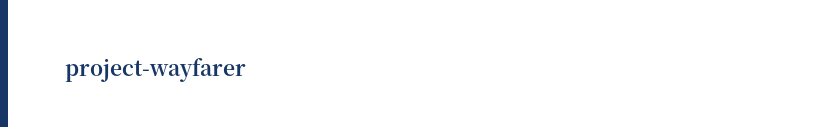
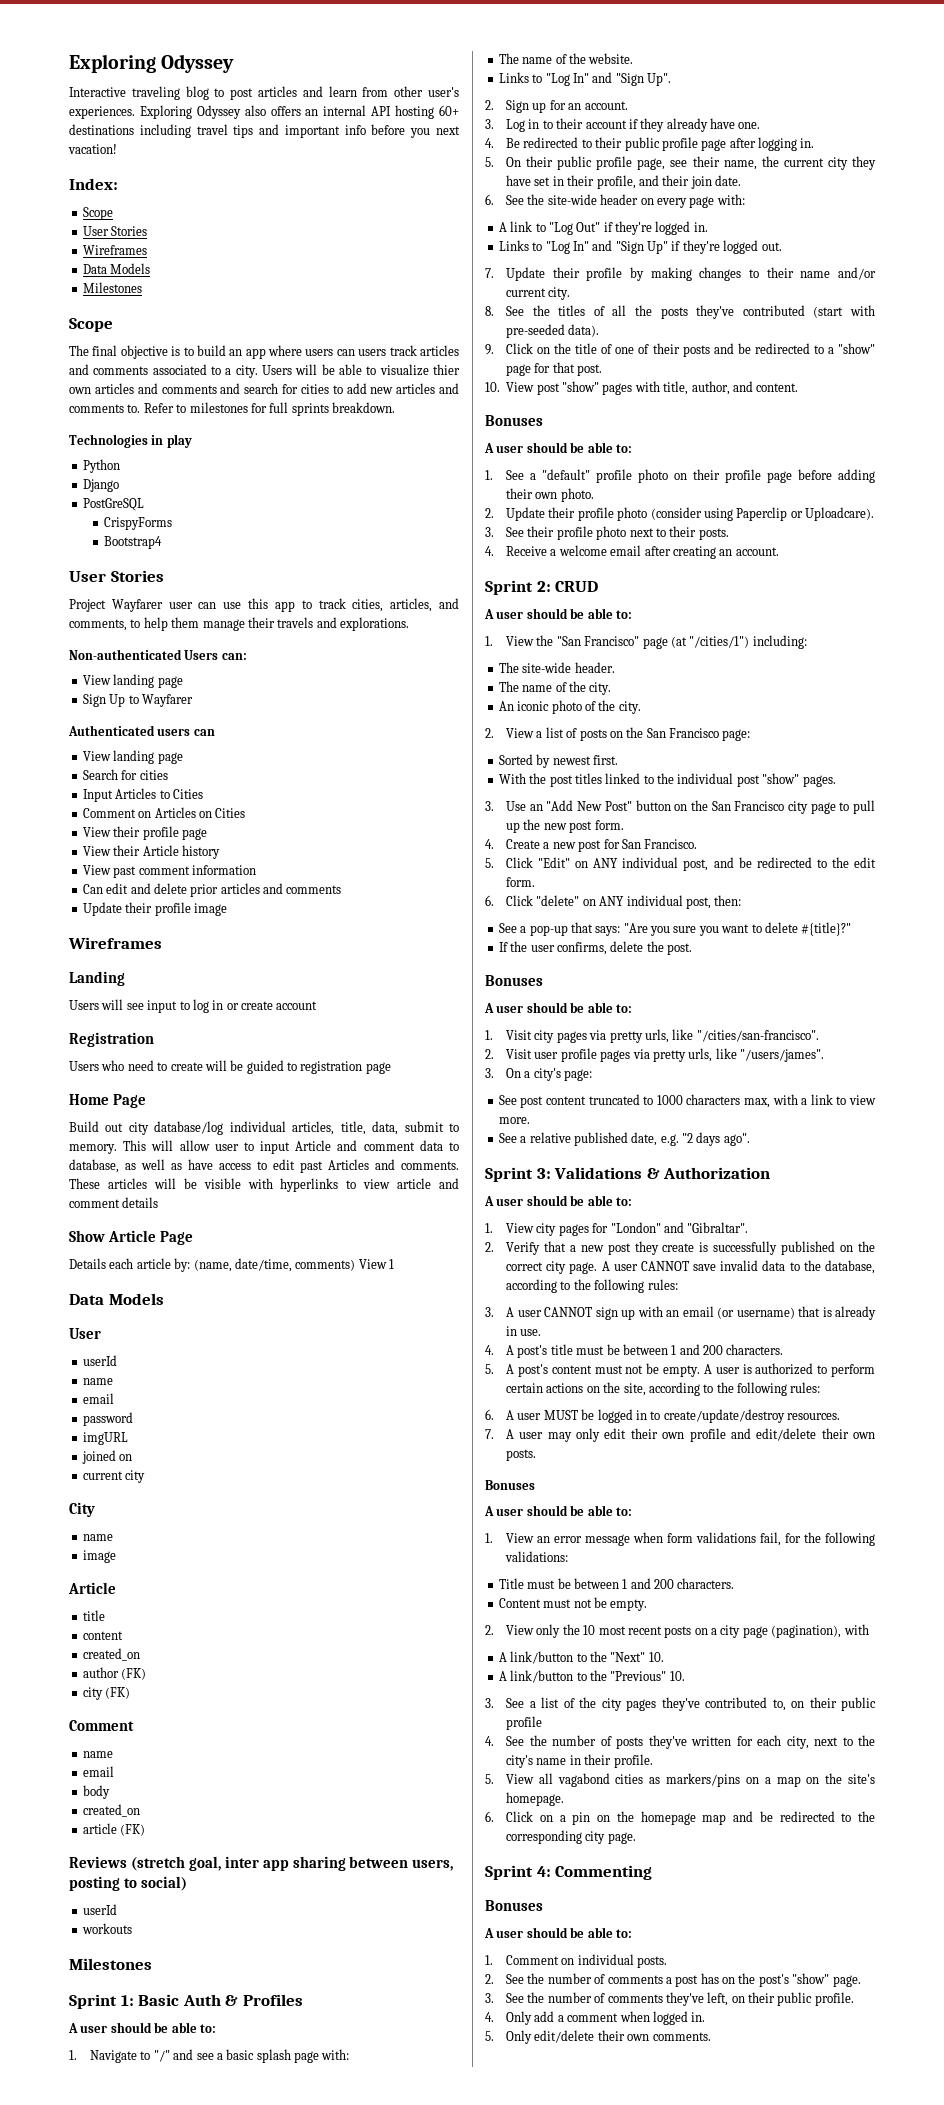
[65,58,246,82] project-wayfarer -> [69,54,235,73] [69,86,460,100] [69,105,460,119] [69,124,460,138] [68,144,117,154] [69,178,118,190] [82,207,113,220] [82,226,148,236] [82,245,147,255] [82,263,151,274] [82,282,142,293] [69,318,113,332] [69,345,459,359] [69,364,460,378] [69,383,459,394] [69,402,395,416] [69,434,192,448] [82,459,120,473] [82,479,119,492] [82,498,144,511] [103,517,172,530] [103,536,162,549] [69,570,164,582] [69,598,459,612] [69,617,409,631] [69,649,247,660] [82,674,183,688] [82,694,193,707] [68,725,215,736] [82,750,183,764] [82,769,168,780] [82,788,203,802] [82,807,246,818] [82,826,207,840] [82,845,220,859] [82,865,256,878] [82,883,342,897] [82,902,227,916] [68,937,162,949] [69,971,125,986] [69,999,318,1013] [69,1032,154,1047] [69,1060,391,1074] [69,1094,146,1108] [69,1121,460,1135] [69,1140,460,1154] [69,1159,459,1173] [69,1178,459,1192] [69,1197,159,1208] [69,1230,193,1245] [69,1258,394,1272] [69,1293,164,1305] [69,1328,101,1339] [82,1355,117,1366] [82,1378,113,1385] [82,1393,114,1404] [82,1412,133,1426] [82,1432,128,1445] [81,1450,133,1464] [82,1470,146,1483] [69,1502,95,1517] [82,1534,113,1541] [82,1550,116,1563] [68,1582,116,1594] [82,1610,105,1621] [82,1631,123,1640] [82,1648,140,1661] [82,1667,147,1680] [82,1687,131,1700] [69,1720,134,1731] [82,1751,113,1758] [82,1766,114,1777] [82,1785,110,1799] [82,1804,140,1817] [82,1823,146,1836] [69,1856,454,1871] [69,1876,187,1891] [82,1904,117,1915] [81,1923,132,1934] [69,1958,152,1970] [69,1994,303,2009] [68,2022,216,2033] [69,2049,350,2063] [498,53,634,64] [498,72,671,86] [485,100,628,113] [485,118,761,132] [485,137,815,151] [485,156,876,170] [506,175,742,189] [485,194,745,208] [498,221,708,235] [498,240,782,254] [485,267,876,281] [506,287,571,300] [485,305,875,319] [506,324,600,338] [485,343,875,357] [506,362,603,376] [485,381,799,395] [485,415,543,426] [484,442,632,453] [485,469,875,483] [506,488,594,502] [485,507,875,521] [485,526,729,540] [485,545,779,559] [485,580,599,595] [484,608,632,619] [485,635,807,649] [498,662,615,673] [498,681,612,695] [498,700,641,714] [485,727,751,741] [498,754,618,768] [498,773,836,787] [485,800,876,814] [506,819,624,833] [485,839,698,852] [485,857,876,871] [506,877,536,887] [485,895,742,909] [498,922,852,936] [498,941,692,955] [485,975,543,986] [484,1002,632,1013] [485,1029,819,1043] [485,1048,825,1062] [485,1068,593,1081] [498,1094,876,1108] [498,1117,530,1124] [498,1132,750,1146] [485,1167,771,1182] [484,1195,632,1206] [485,1222,749,1236] [485,1241,875,1255] [506,1260,875,1274] [506,1279,678,1293] [485,1306,876,1320] [506,1326,542,1336] [485,1344,784,1358] [485,1363,875,1377] [506,1382,821,1396] [485,1409,841,1423] [485,1428,875,1442] [506,1449,537,1461] [485,1480,535,1490] [484,1505,632,1516] [485,1532,875,1546] [505,1551,569,1562] [498,1578,735,1589] [498,1597,648,1611] [485,1624,869,1638] [498,1651,664,1664] [498,1670,685,1683] [485,1697,877,1711] [506,1716,543,1730] [485,1735,876,1749] [506,1754,653,1768] [485,1773,875,1787] [506,1792,565,1806] [485,1811,876,1825] [506,1830,636,1844] [485,1865,653,1880] [485,1900,543,1911] [484,1927,632,1938] [485,1954,668,1968] [485,1973,861,1987] [485,1992,854,2006] [485,2011,706,2025] [485,2030,711,2044] Exploring Odyssey // Interactive traveling blog to post articles and learn from other user's experiences. Exploring Odyssey also offers an internal API hosting 60+ destinations including travel tips and important info before you next vacation! // Index: // Scope // User Stories // Wireframes // Data Models // Milestones // Scope // The final objective is to build an app where users can users track articles and comments associated to a city. Users will be able to visualize thier own articles and comments and search for cities to add new articles and comments to. Refer to milestones for full sprints breakdown. // Technologies in play // Python // Django // PostGreSQL // CrispyForms // Bootstrap4 // User Stories // Project Wayfarer user can use this app to track cities, articles, and comments, to help them manage their travels and explorations. // Non-authenticated Users can: // View landing page // Sign Up to Wayfarer // Authenticated users can // View landing page // Search for cities // Input Articles to Cities // Comment on Articles on Cities // View their profile page // View their Article history // View past comment information // Can edit and delete prior articles and comments // Update their profile image // Wireframes // Landing // Users will see input to log in or create account // Registration // Users who need to create will be guided to registration page // Home Page // Build out city database/log individual articles, title, data, submit to memory. This will allow user to input Article and comment data to database, as well as have access to edit past Articles and comments. These articles will be visible with hyperlinks to view article and comment details // Show Article Page // Details each article by: (name, date/time, comments) View 1 // Data Models // User // userId // name // email // password // imgURL // joined on // current city // City // name // image // Article // title // content // created_on // author (FK) // city (FK) // Comment // name // email // body // created_on // article (FK) // Reviews (stretch goal, inter app sharing between users, posting to social) // userId // workouts // Milestones // Sprint 1: Basic Auth & Profiles // A user should be able to: // 1. Navigate to "/" and see a basic splash page with: // The name of the website. // Links to "Log In" and "Sign Up". // 2. Sign up for an account. // 3. Log in to their account if they already have one. // 4. Be redirected to their public profile page after logging in. // 5. On their public profile page, see their name, the current city they have set in their profile, and their join date. // 6. See the site-wide header on every page with: // A link to "Log Out" if they're logged in. // Links to "Log In" and "Sign Up" if they're logged out. // 7. Update their profile by making changes to their name and/or current city. // 8. See the titles of all the posts they've contributed (start with pre-seeded data). // 9. Click on the title of one of their posts and be redirected to a "show" page for that post. // 10. View post "show" pages with title, author, and content. // Bonuses // A user should be able to: // 1. See a "default" profile photo on their profile page before adding their own photo. // 2. Update their profile photo (consider using Paperclip or Uploadcare). // 3. See their profile photo next to their posts. // 4. Receive a welcome email after creating an account. // Sprint 2: CRUD // A user should be able to: // 1. View the "San Francisco" page (at "/cities/1") including: // The site-wide header. // The name of the city. // An iconic photo of the city. // 2. View a list of posts on the San Francisco page: // Sorted by newest first. // With the post titles linked to the individual post "show" pages. // 3. Use an "Add New Post" button on the San Francisco city page to pull up the new post form. // 4. Create a new post for San Francisco. // 5. Click "Edit" on ANY individual post, and be redirected to the edit form. // 6. Click "delete" on ANY individual post, then: // See a pop-up that says: "Are you sure you want to delete #{title}?" // If the user confirms, delete the post. // Bonuses // A user should be able to: // 1. Visit city pages via pretty urls, like "/cities/san-francisco". // 2. Visit user profile pages via pretty urls, like "/users/james". // 3. On a city's page: // See post content truncated to 1000 characters max, with a link to view more. // See a relative published date, e.g. "2 days ago". // Sprint 3: Validations & Authorization // A user should be able to: // 1. View city pages for "London" and "Gibraltar". // 2. Verify that a new post they create is successfully published on the correct city page. A user CANNOT save invalid data to the database, according to the following rules: // 3. A user CANNOT sign up with an email (or username) that is already in use. // 4. A post's title must be between 1 and 200 characters. // 5. A post's content must not be empty. A user is authorized to perform certain actions on the site, according to the following rules: // 6. A user MUST be logged in to create/update/destroy resources. // 7. A user may only edit their own profile and edit/delete their own posts. // Bonuses // A user should be able to: // 1. View an error message when form validations fail, for the following validations: // Title must be between 1 and 200 characters. // Content must not be empty. // 2. View only the 10 most recent posts on a city page (pagination), with // A link/button to the "Next" 10. // A link/button to the "Previous" 10. // 3. See a list of the city pages they've contributed to, on their public profile // 4. See the number of posts they've written for each city, next to the city's name in their profile. // 5. View all vagabond cities as markers/pins on a map on the site's homepage. // 6. Click on a pin on the homepage map and be redirected to the corresponding city page. // Sprint 4: Commenting // Bonuses // A user should be able to: // 1. Comment on individual posts. // 2. See the number of comments a post has on the post's "show" page. // 3. See the number of comments they've left, on their public profile. // 4. Only add a comment when logged in. // 5. Only edit/delete their own comments.

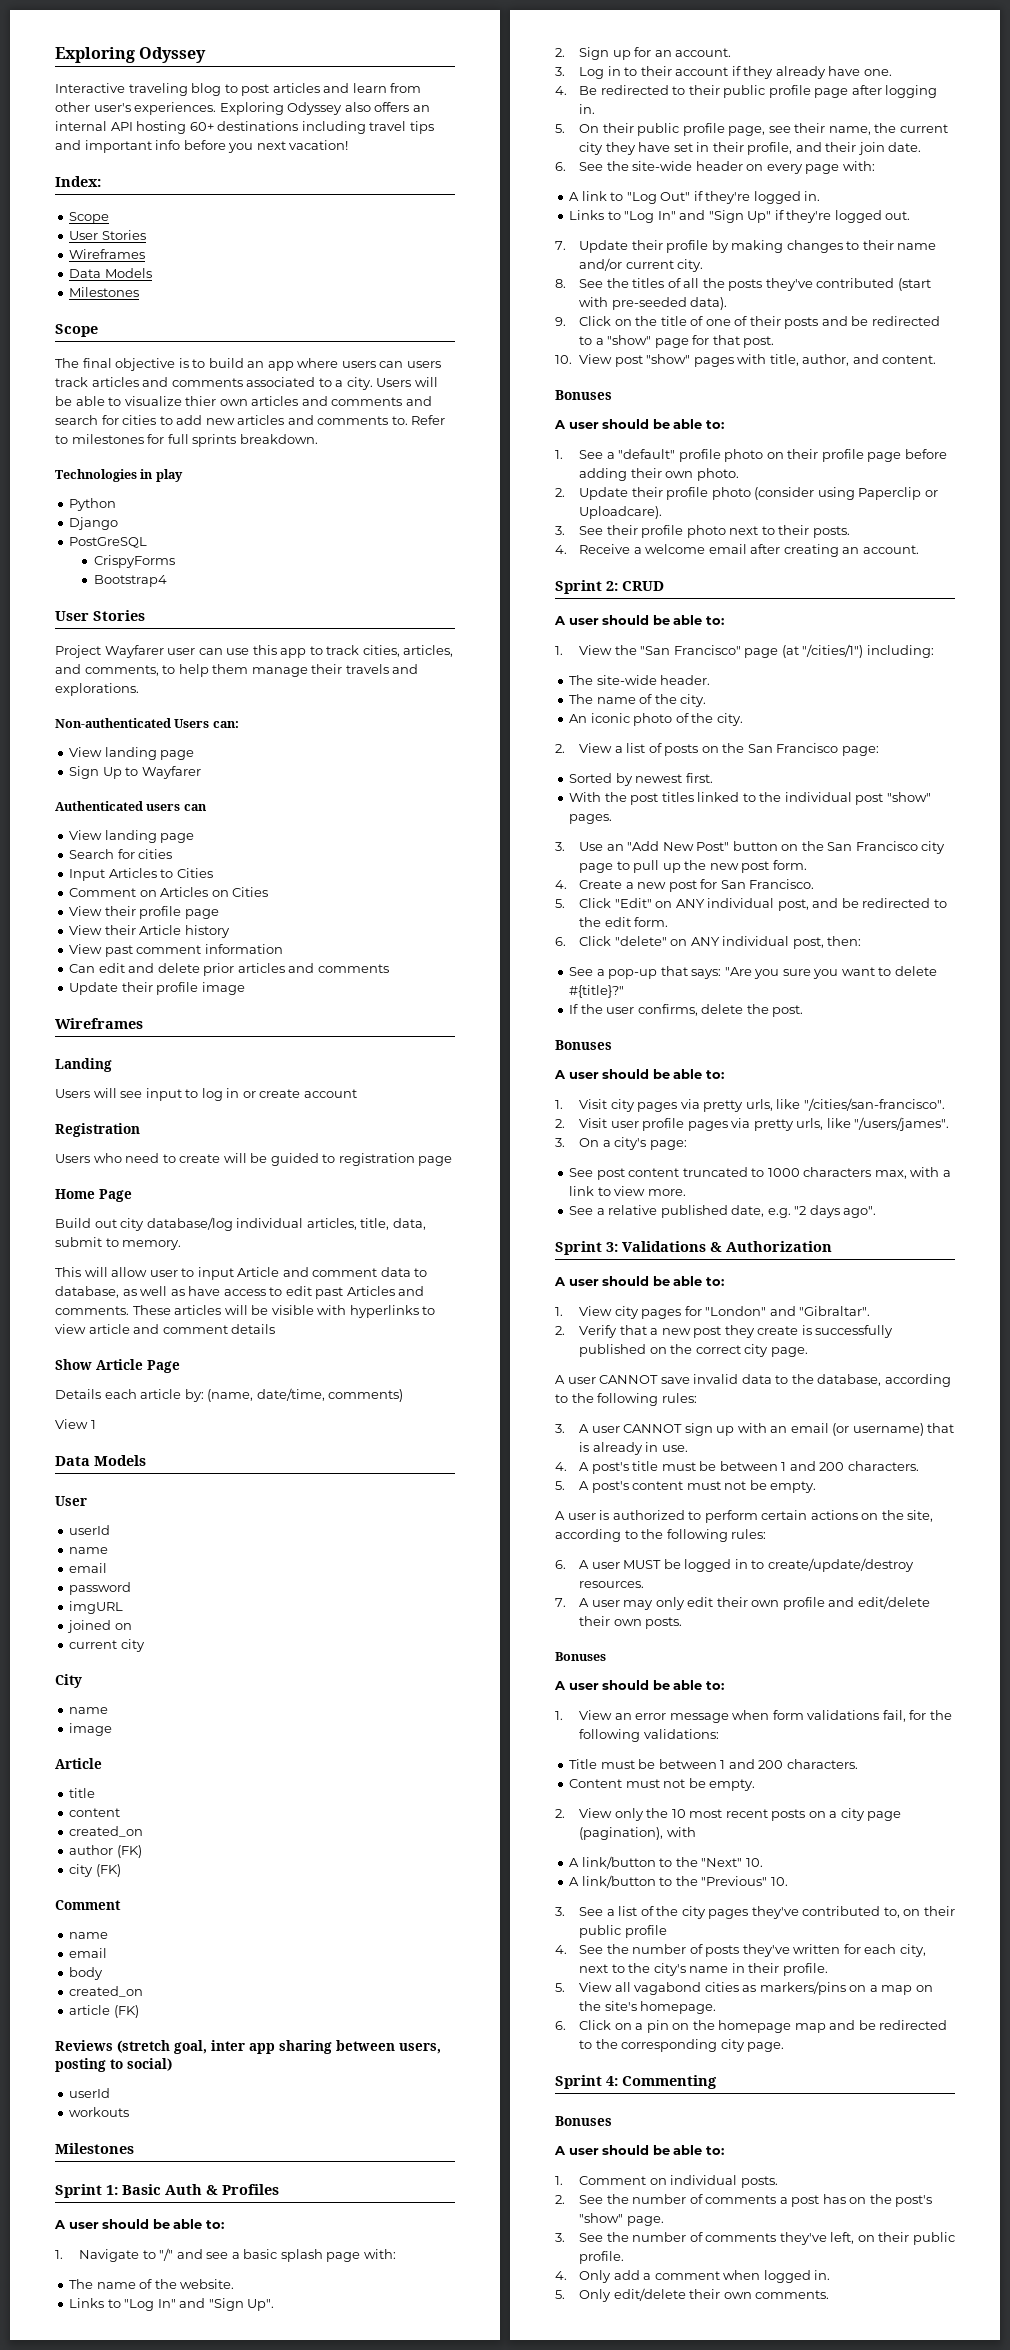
(117, 1149) none -> (182, 1245) //
(356, 1265) none -> (404, 1395) //
(598, 1268) none -> (808, 1352) //
(701, 1371) none -> (817, 1487) //

